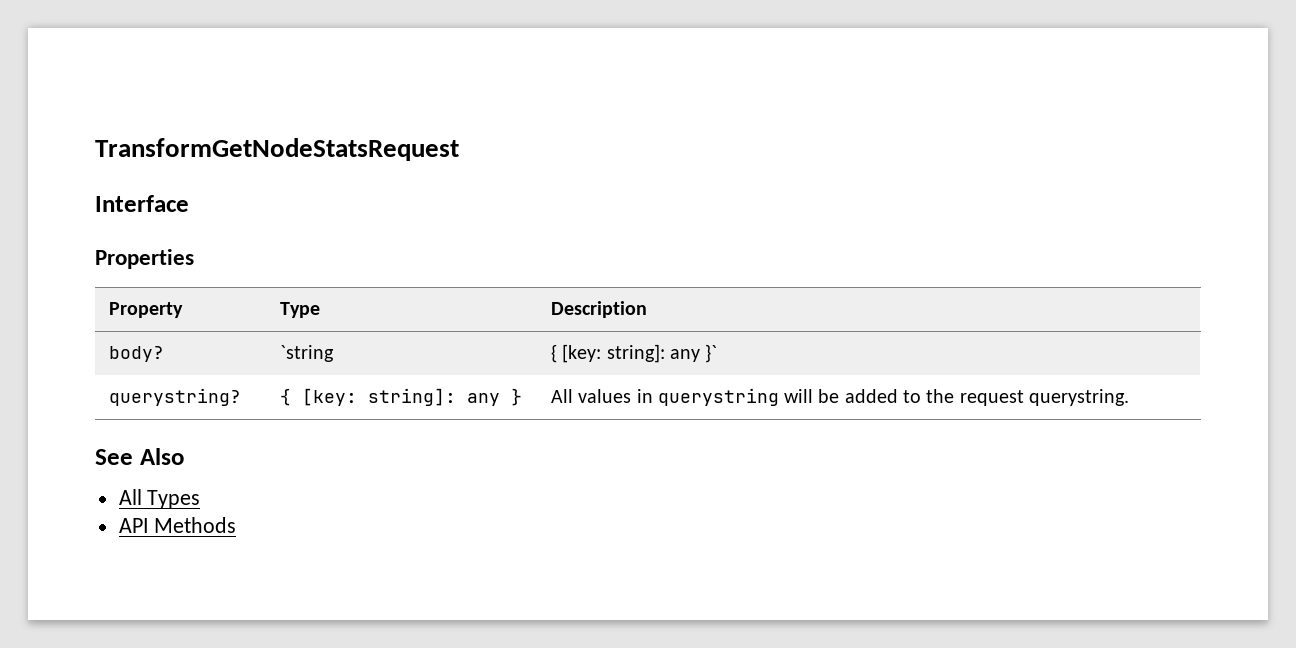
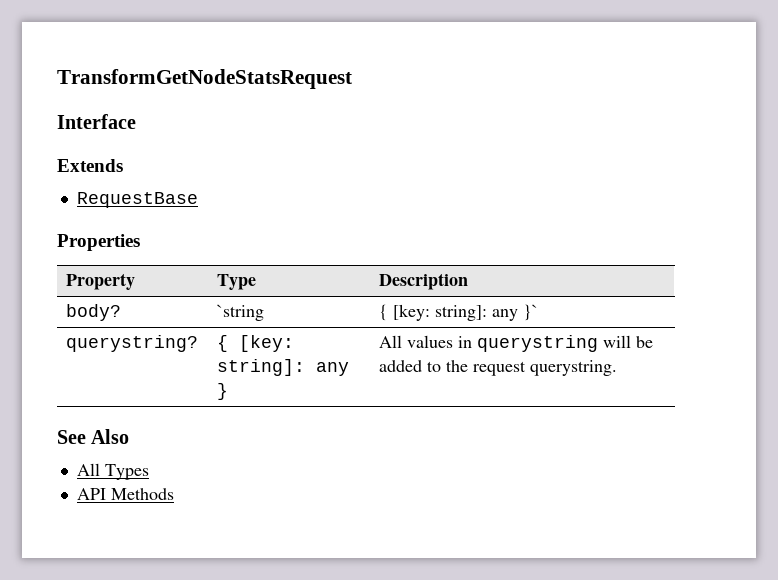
(189, 203) none -> [57,159,123,172] [76,192,198,208] // Extends // RequestBase

